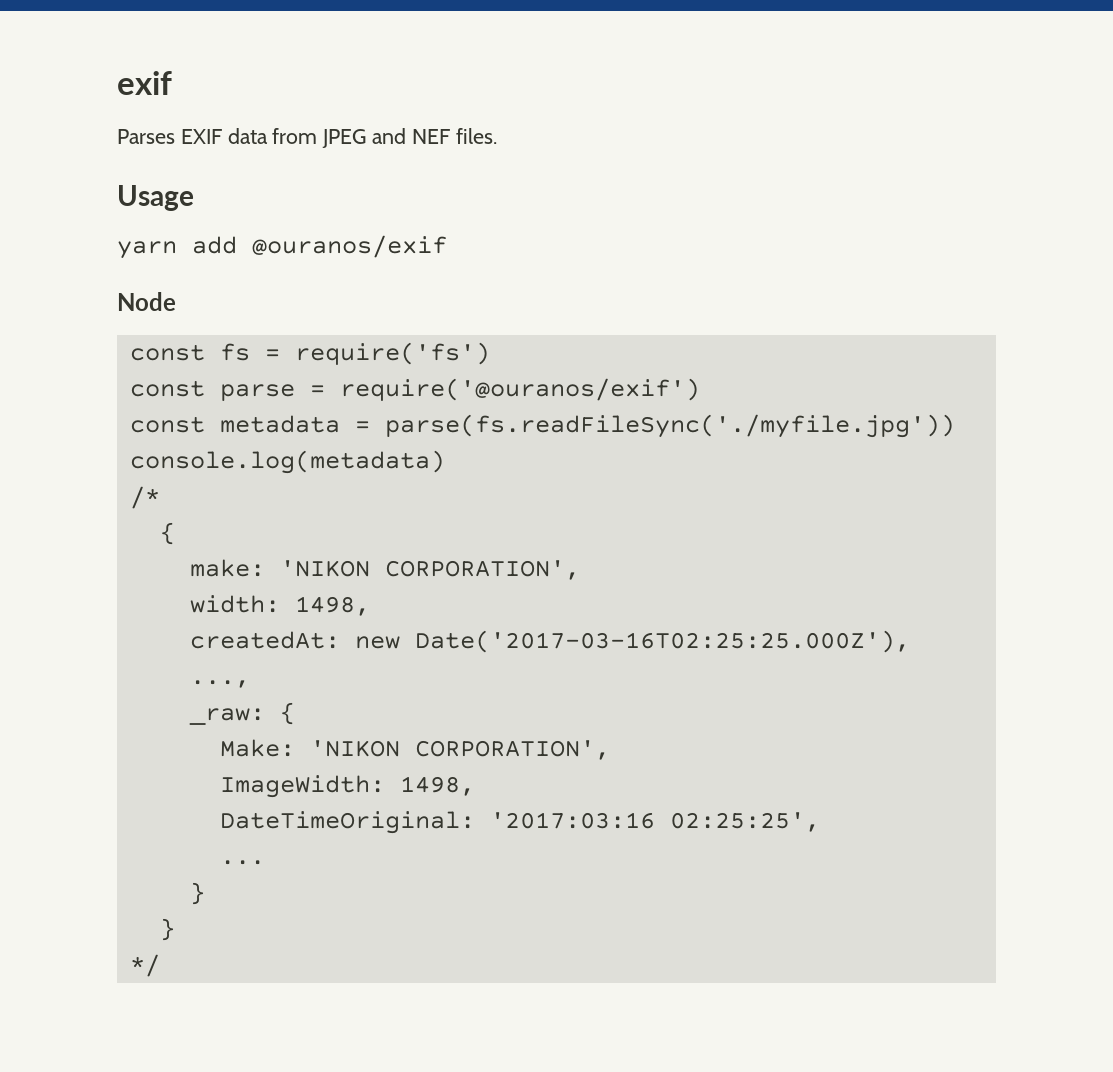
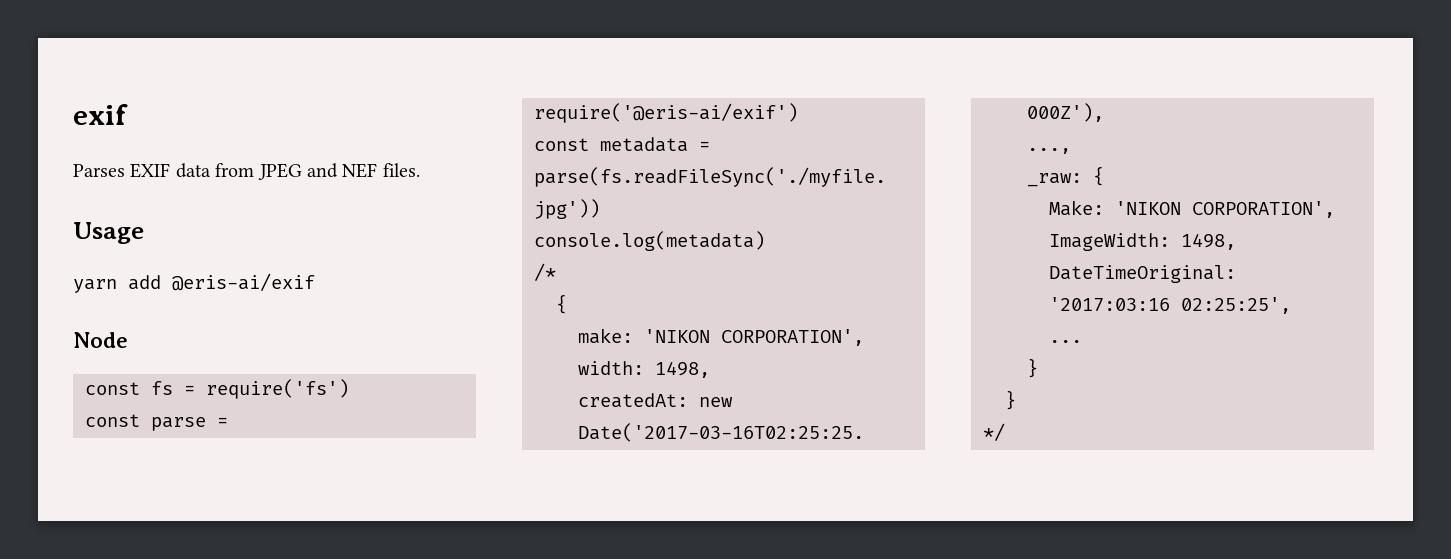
[252,235,447,258] @ouranos/exif -> [172,273,315,291] @eris-ai/exif
[339,378,700,401] require('@ouranos/exif') -> [534,103,798,123] require('@eris-ai/exif')

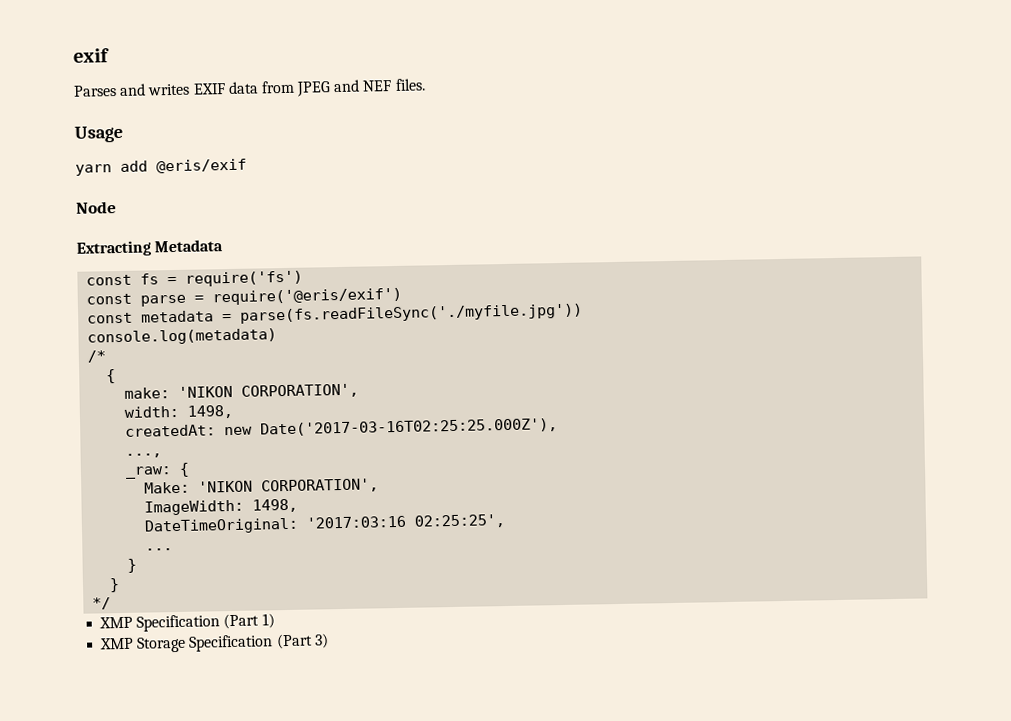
(125, 170) none -> [119,83,191,96] and writes
[172,273,315,291] @eris-ai/exif -> [156,158,247,174] @eris/exif
(128, 340) none -> [76,239,224,257] // Extracting Metadata
[534,103,798,123] require('@eris-ai/exif') -> [212,287,403,306] require('@eris/exif')
(1005, 432) none -> [99,613,275,632] [99,633,329,653] // XMP Specification (Part 1) // XMP Storage Specification (Part 3)

